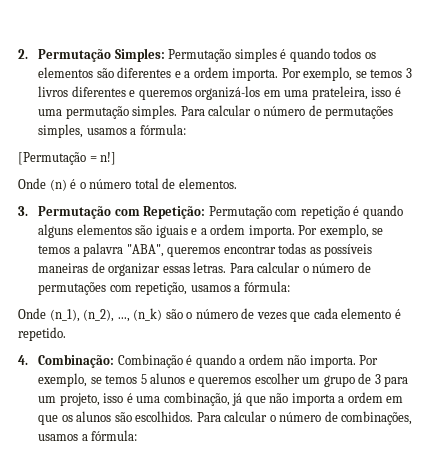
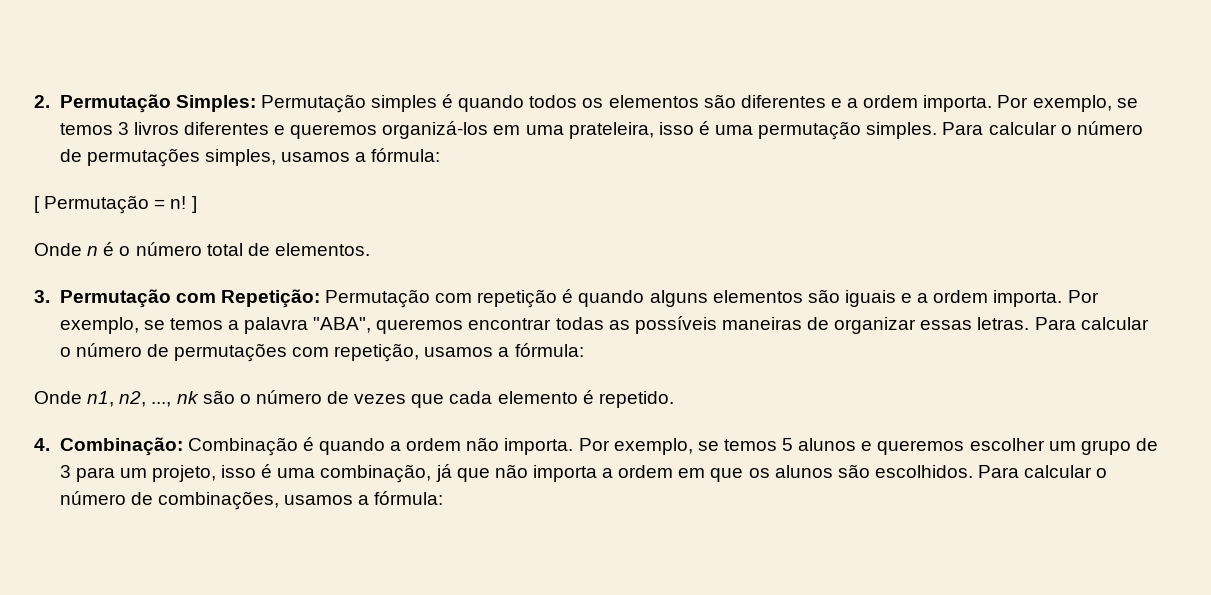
[18,152,117,165] [18,178,67,191] [Permutação = n!] // Onde (n) -> [34,195,197,214] [34,243,99,256] [ Permutação = n! ] // Onde n
[49,308,163,322] (n_1), (n_2), ..., (n_k) -> [87,391,199,407] n1, n2, ..., nk

